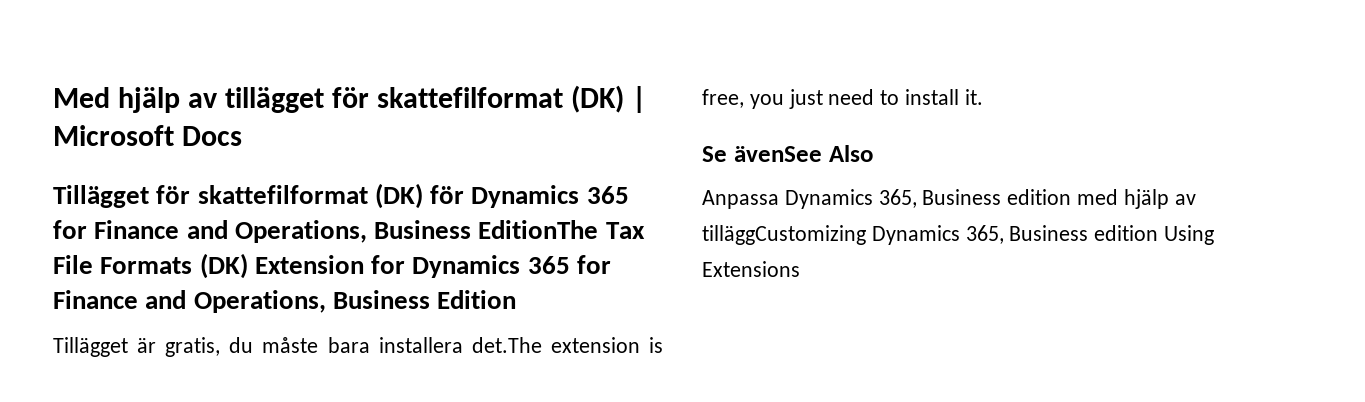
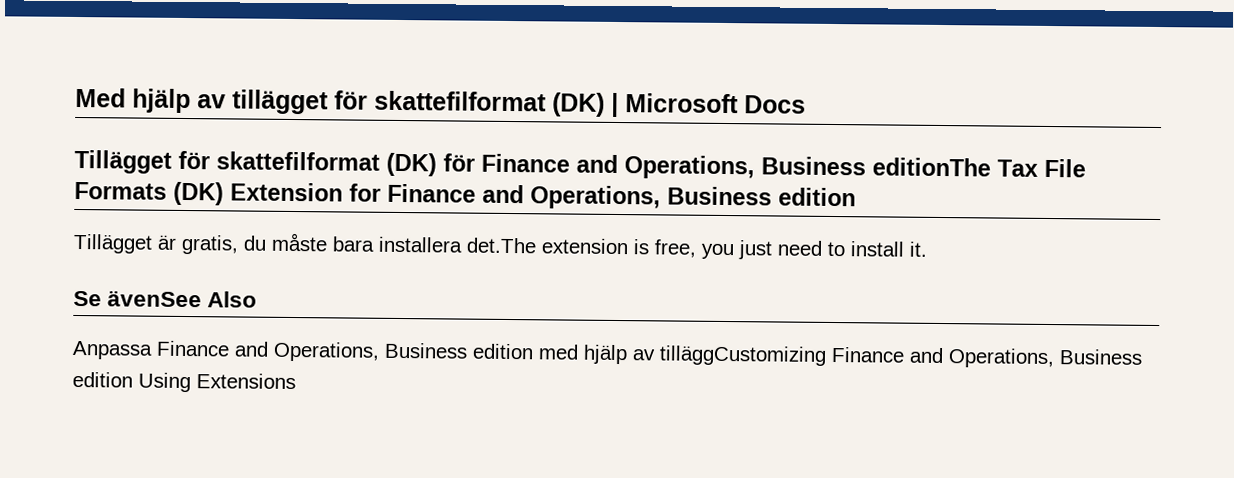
[471,185,629,208] [53,220,599,243] Dynamics 365 for Finance and Operations, Business EditionThe -> [481,153,991,180] Finance and Operations, Business editionThe
[412,255,612,278] [53,290,517,313] Dynamics 365 for Finance and Operations, Business Edition -> [387,183,856,210] Finance and Operations, Business edition
[784,189,917,209] Dynamics 365, -> [156,340,380,362] Finance and Operations,
[871,225,1004,245] Dynamics 365, -> [831,346,1055,369] Finance and Operations,

